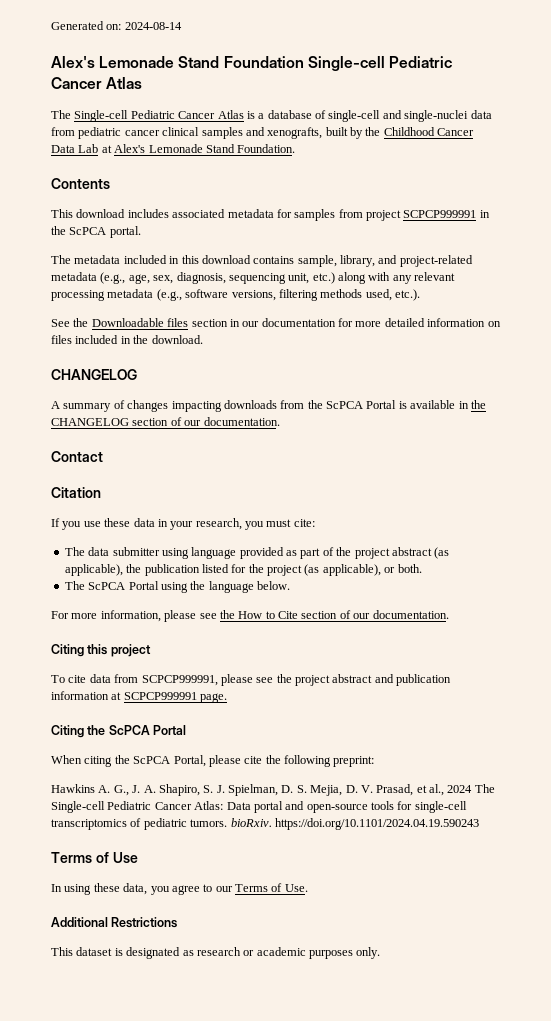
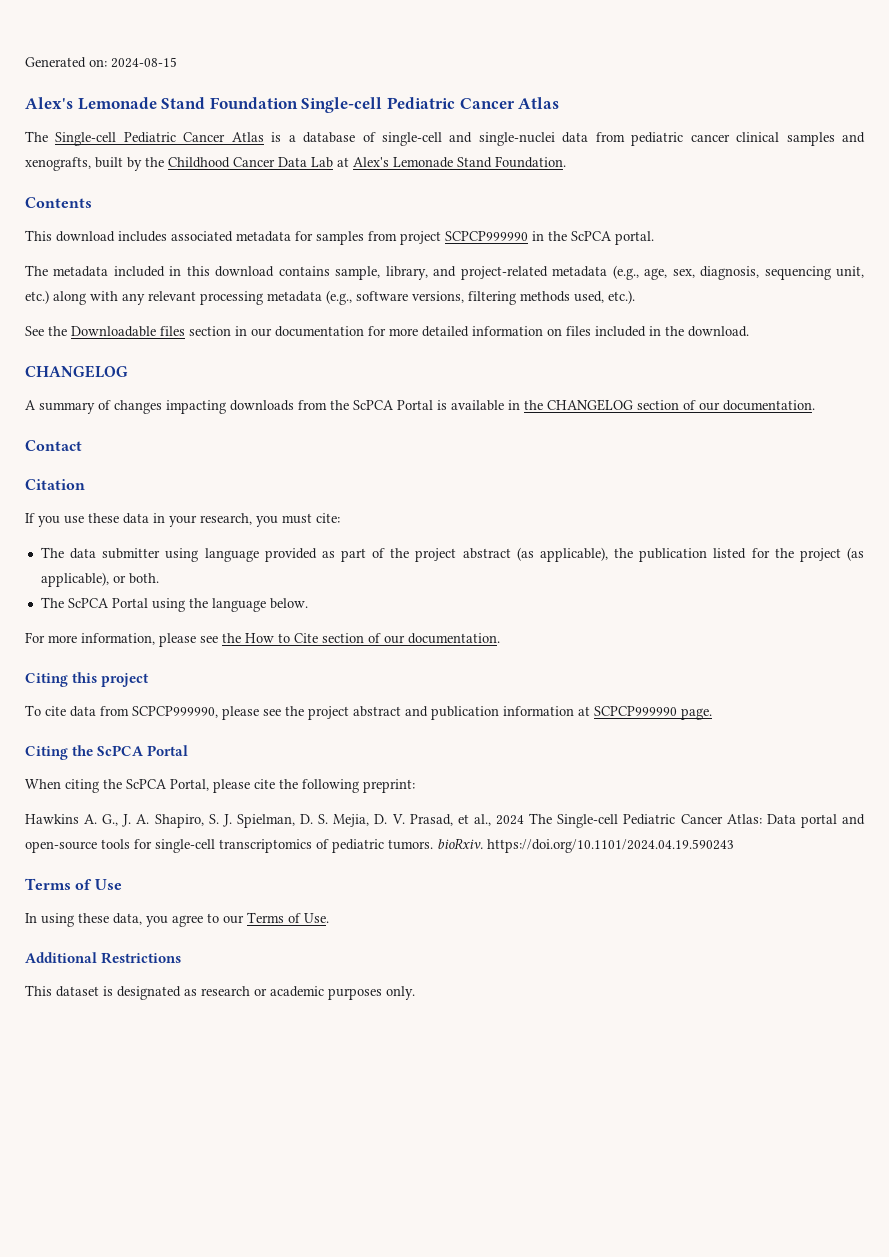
[124,22,182,30] 2024-08-14 -> [111,57,177,68] 2024-08-15
[403,210,477,218] SCPCP999991 -> [445,231,528,241] SCPCP999990
[141,675,218,686] SCPCP999991, -> [132,706,218,718] SCPCP999990,
[123,692,197,700] SCPCP999991 -> [594,706,677,716] SCPCP999990

